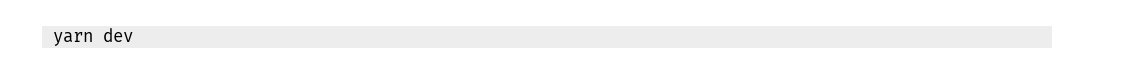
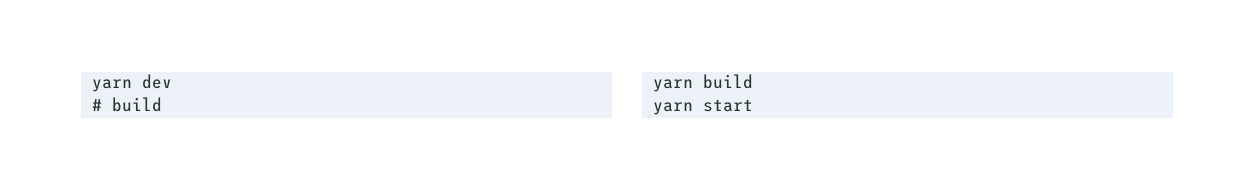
(134, 35) none -> [91,97,162,112] [652,74,753,92] [652,99,753,115] // # build // yarn build // yarn start

